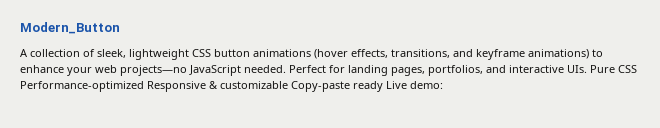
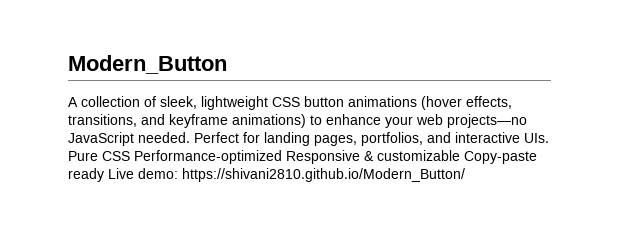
(443, 85) none -> [182,168,465,182] https://shivani2810.github.io/Modern_Button/

